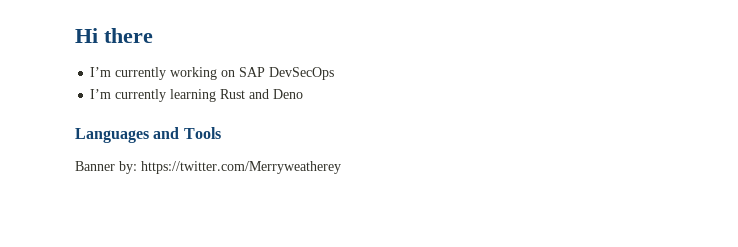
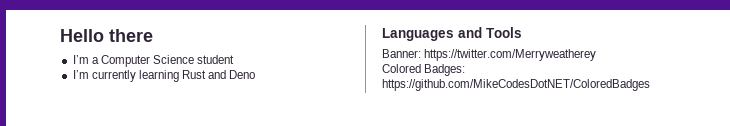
[75,28,98,43] Hi -> [60,29,104,42] Hello
[115,67,335,80] currently working on SAP DevSecOps -> [91,55,235,67] a Computer Science student
[75,161,137,174] Banner by: -> [382,49,421,58] Banner:
(341, 167) none -> [382,64,466,76] [382,79,650,91] // Colored Badges: https://github.com/MikeCodesDotNET/ColoredBadges

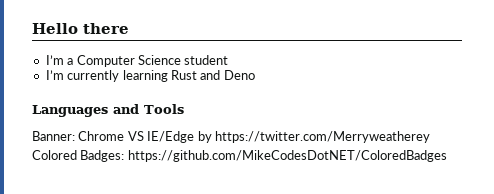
(421, 53) none -> [78,131,212,143] Chrome VS IE/Edge by

